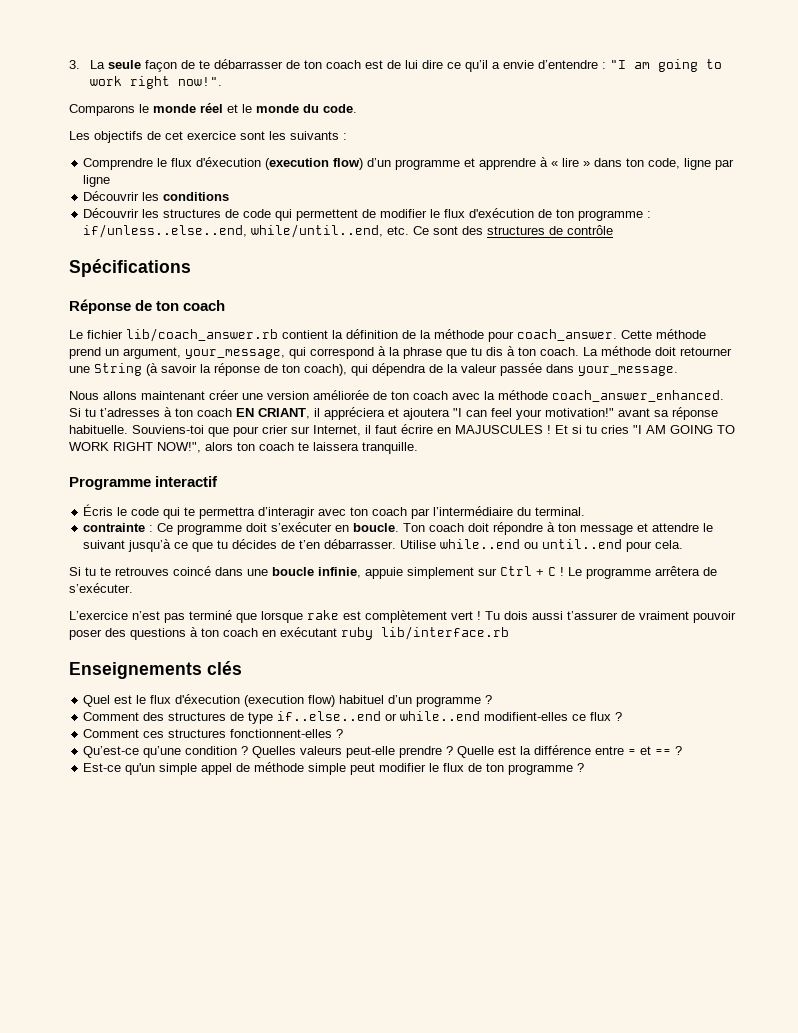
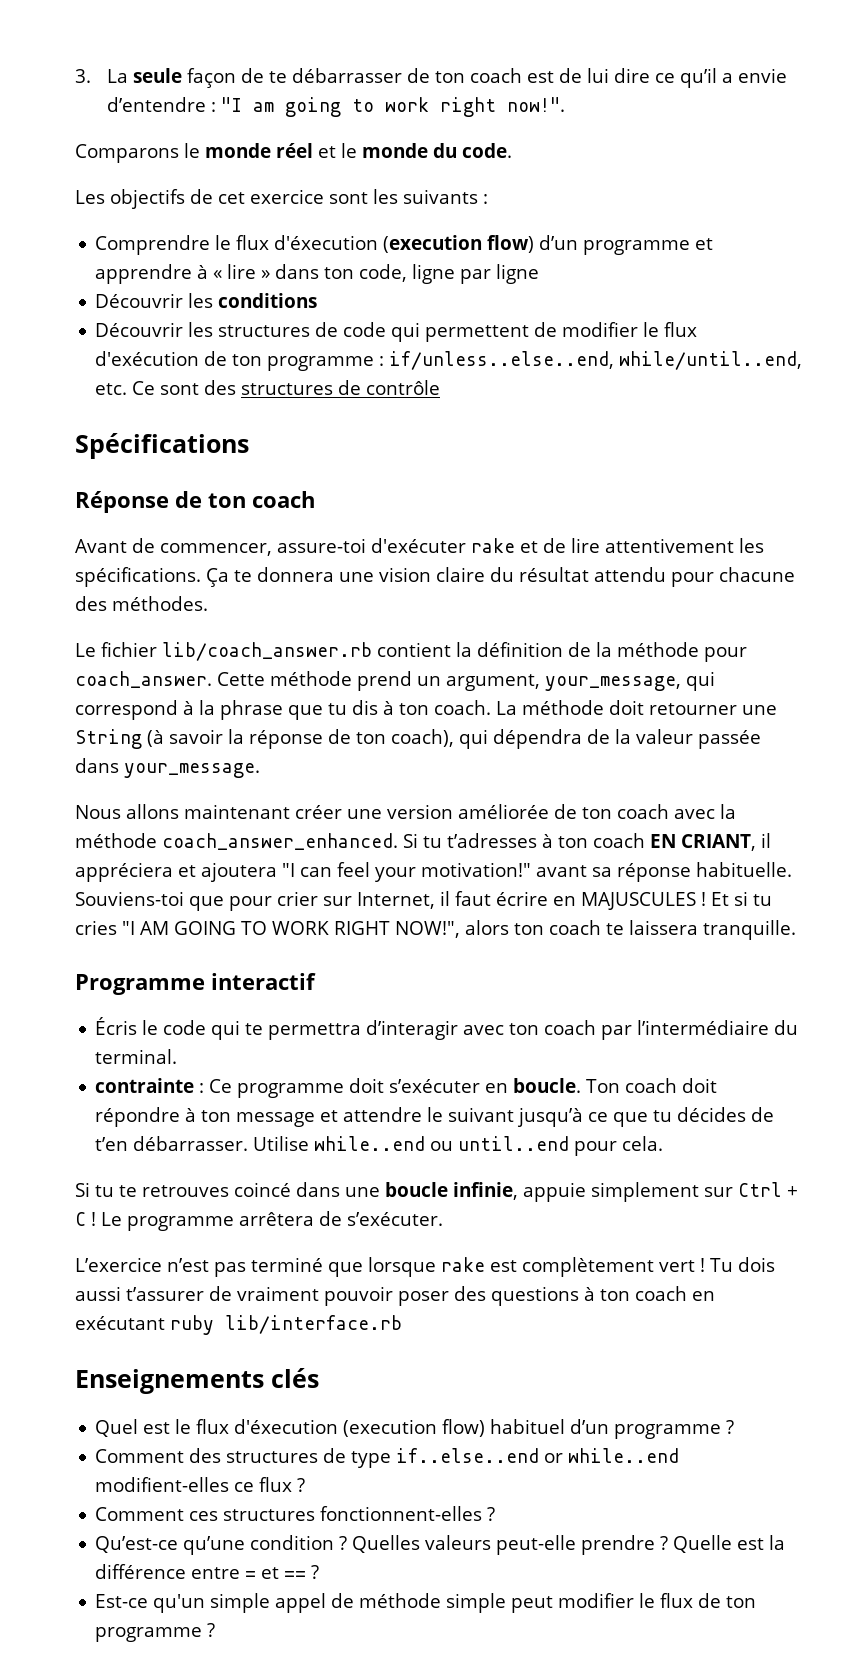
(226, 305) none -> [75,538,764,556] [75,567,795,587] [75,596,208,611] // Avant de commencer, assure-toi d'exécuter rake et de lire attentivement les spécifications. Ça te donnera une vision claire du résultat attendu pour chacune des méthodes.

